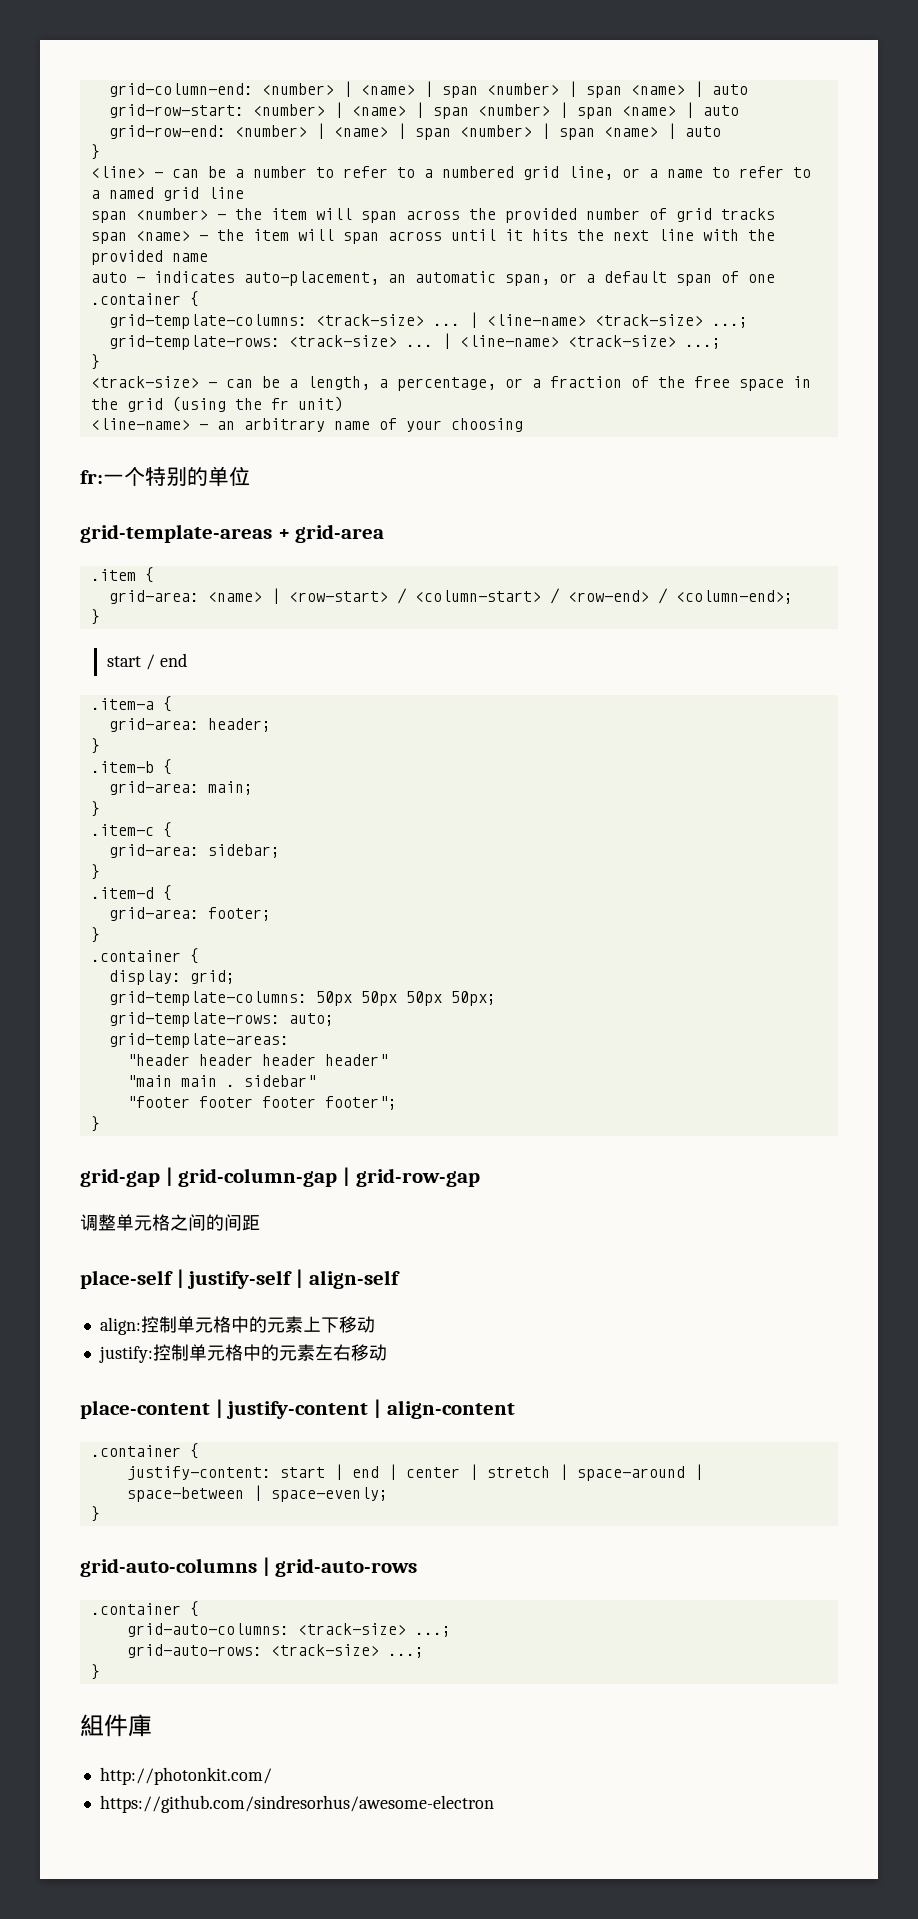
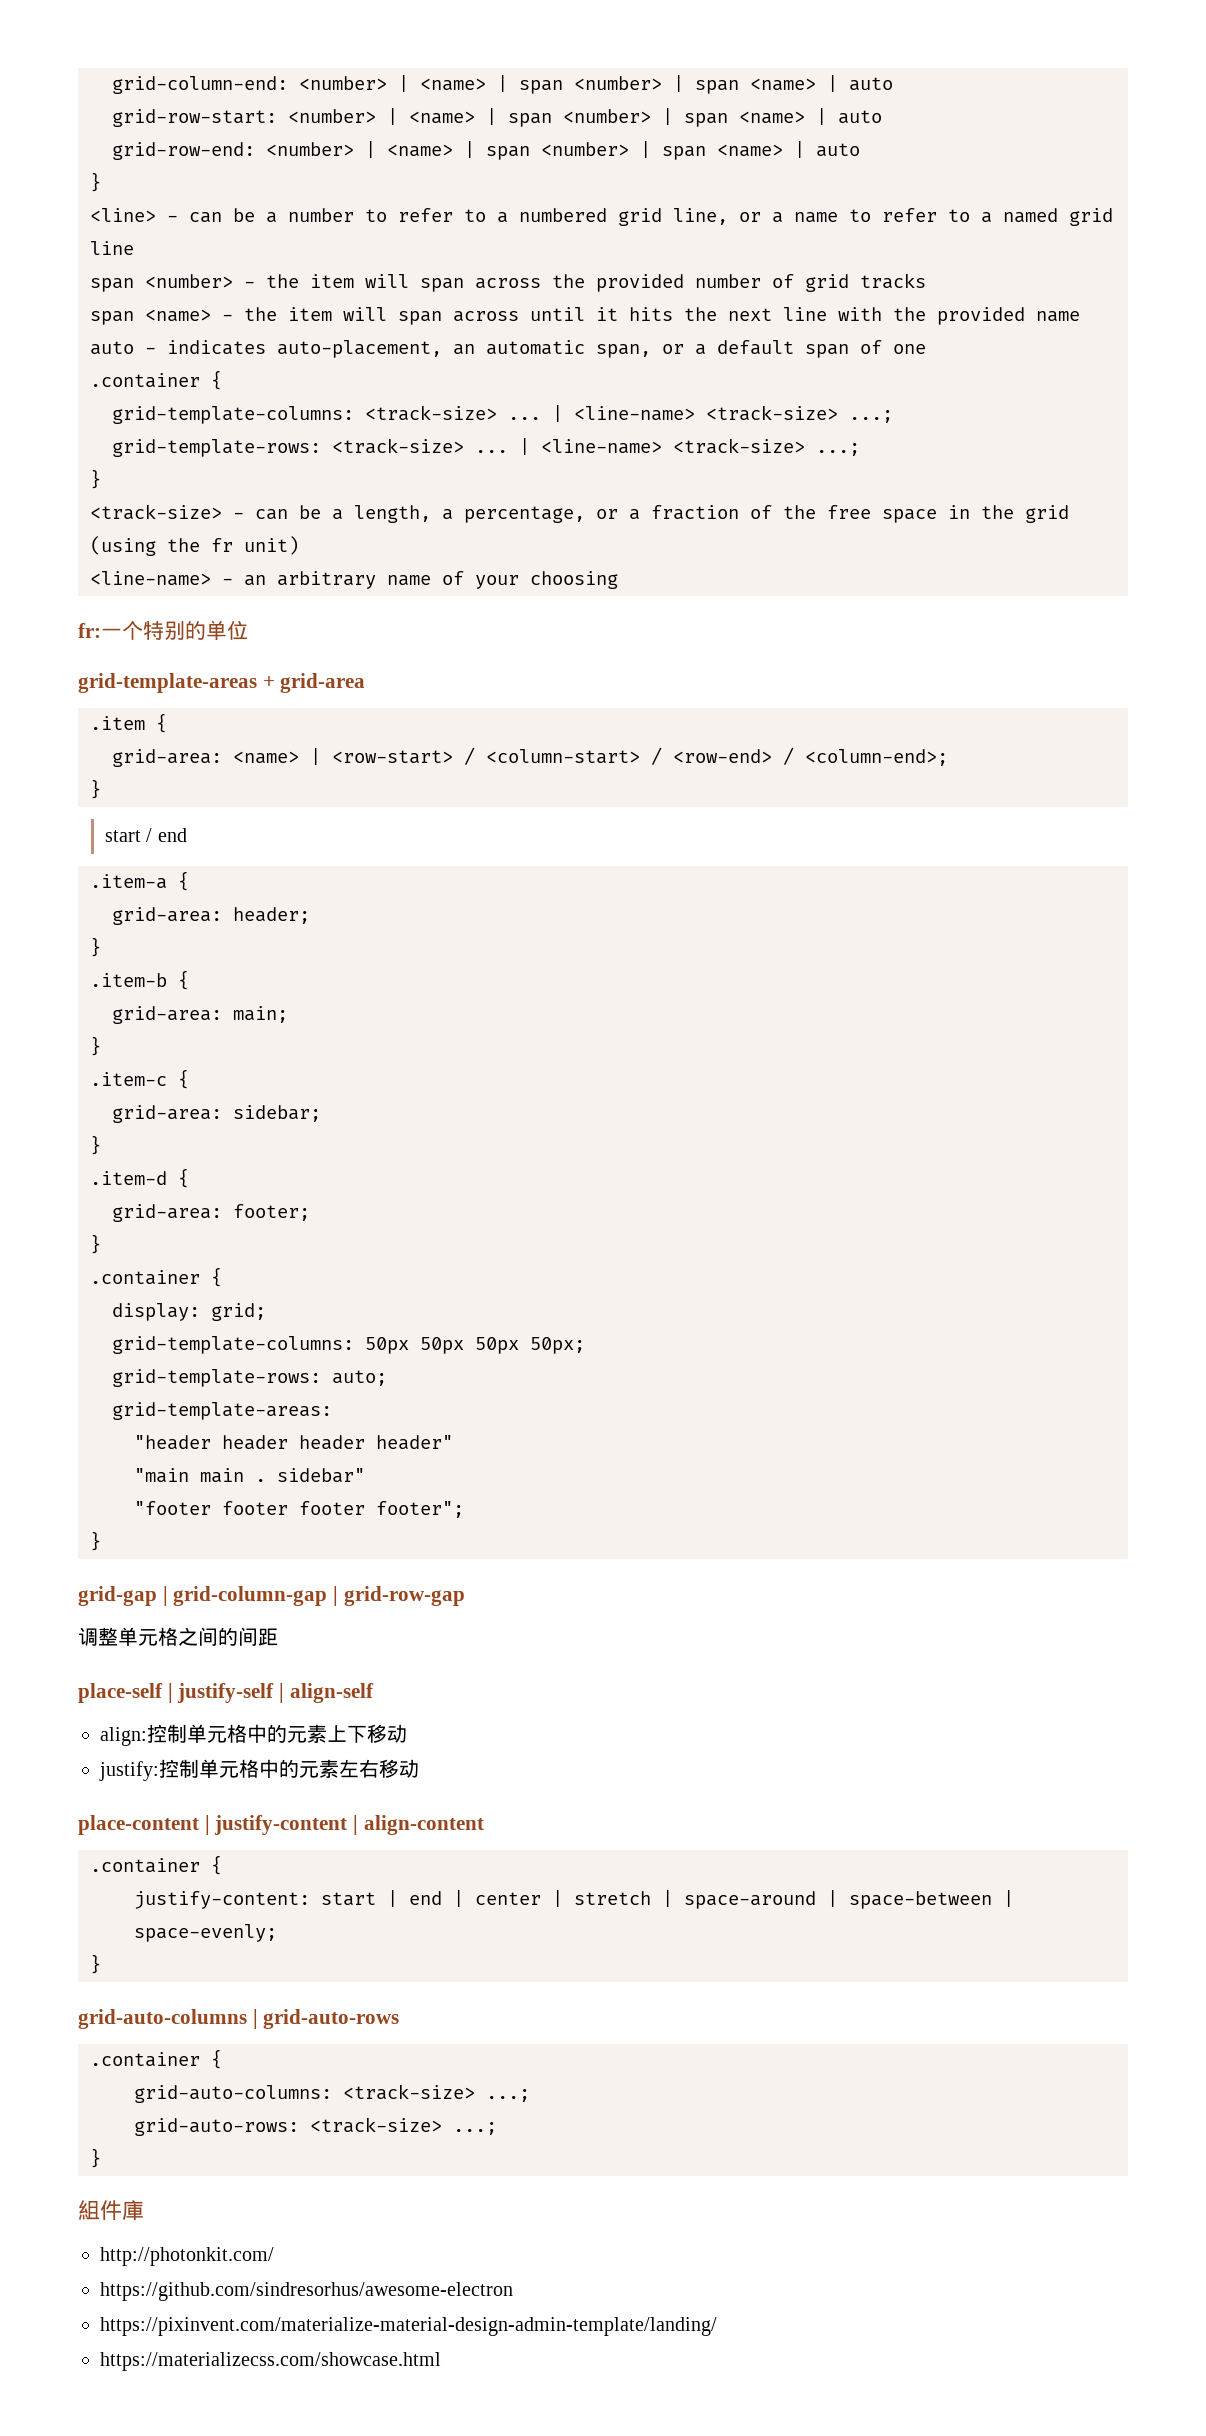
(494, 1804) none -> [100,2317,717,2336] [100,2352,441,2371] // https://pixinvent.com/materialize-material-design-admin-template/landing/ // https://materializecss.com/showcase.html

